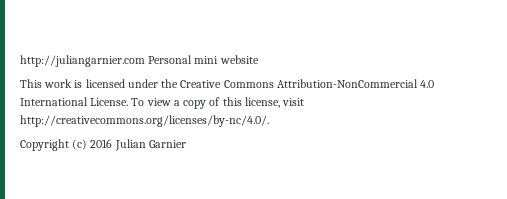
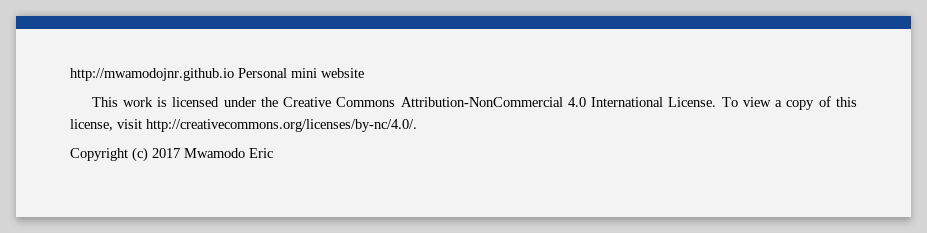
[20,55,145,67] http://juliangarnier.com -> [70,68,234,81] http://mwamodojnr.github.io
[90,139,186,151] 2016 Julian Garnier -> [152,148,273,158] 2017 Mwamodo Eric

